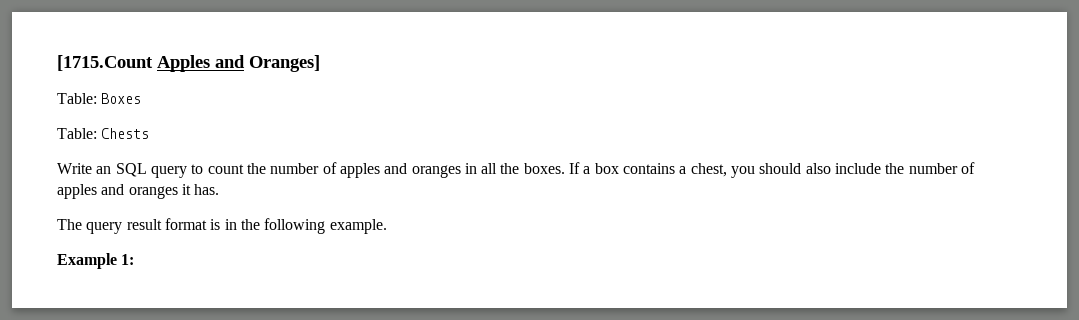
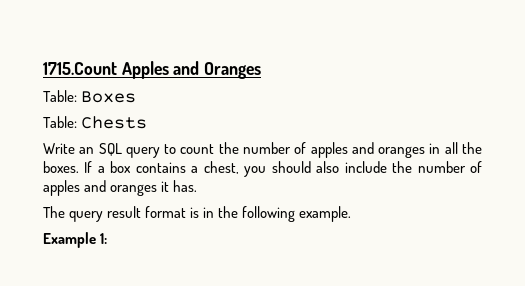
[57,55,153,71] [1715.Count -> [43,62,117,75] 1715.Count
[249,55,320,72] Oranges] -> [204,62,262,79] Oranges

